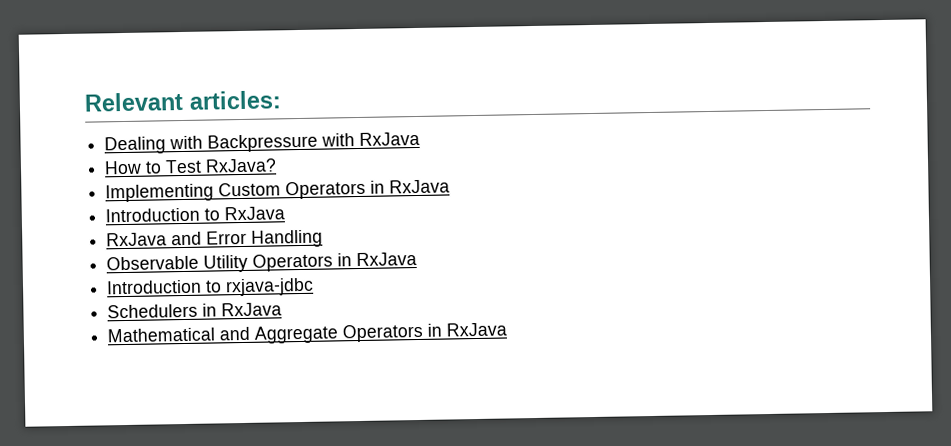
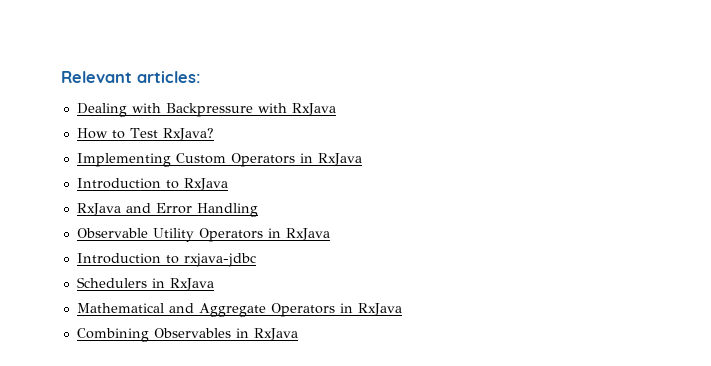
(508, 329) none -> [76,328,298,342] // Combining Observables in RxJava

